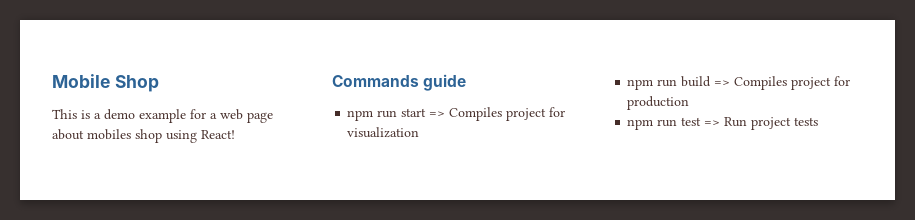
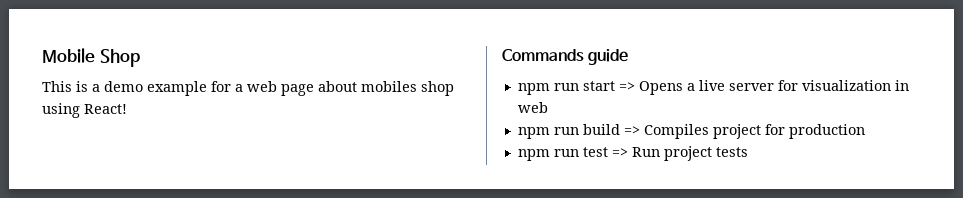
[449,107,547,121] Compiles project -> [638,80,774,95] Opens a live server
(420, 132) none -> [894,80,909,91] [517,102,548,113] in web

